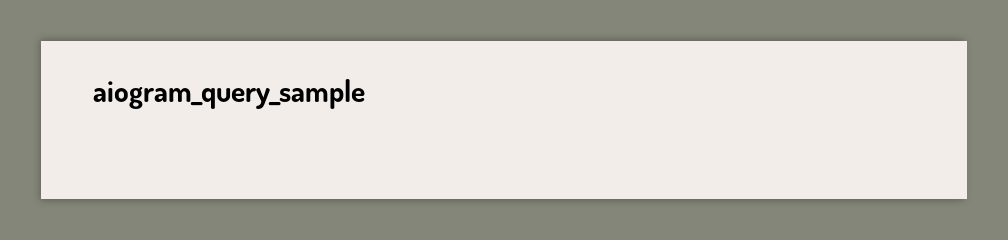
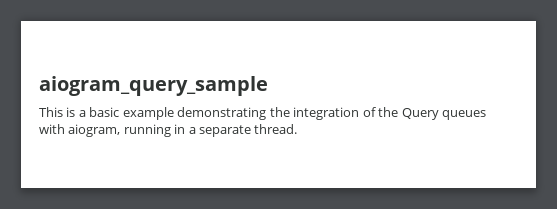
(365, 94) none -> [39,107,486,120] [39,124,298,137] // This is a basic example demonstrating the integration of the Query queues with aiogram, running in a separate thread.

